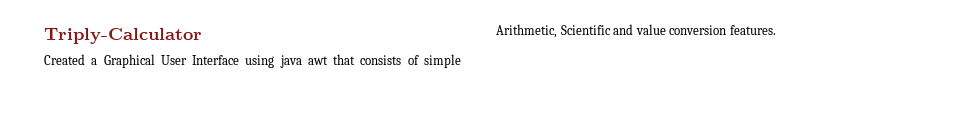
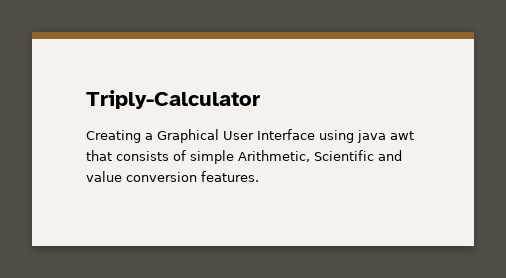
[44,54,85,65] Created -> [86,130,141,143] Creating

